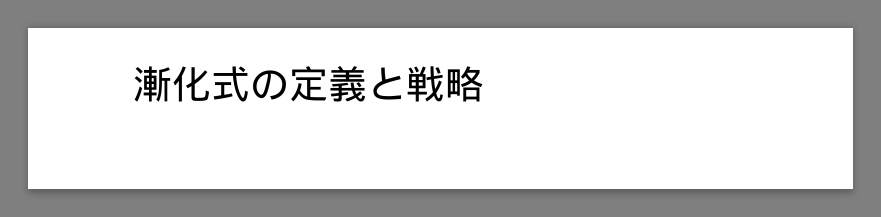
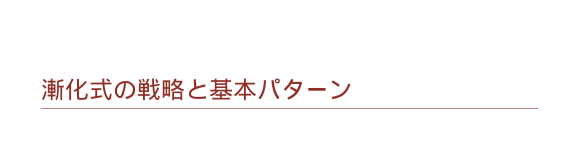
[289,66,484,102] 定義と戦略 -> [137,78,353,101] 戦略と基本パターン

